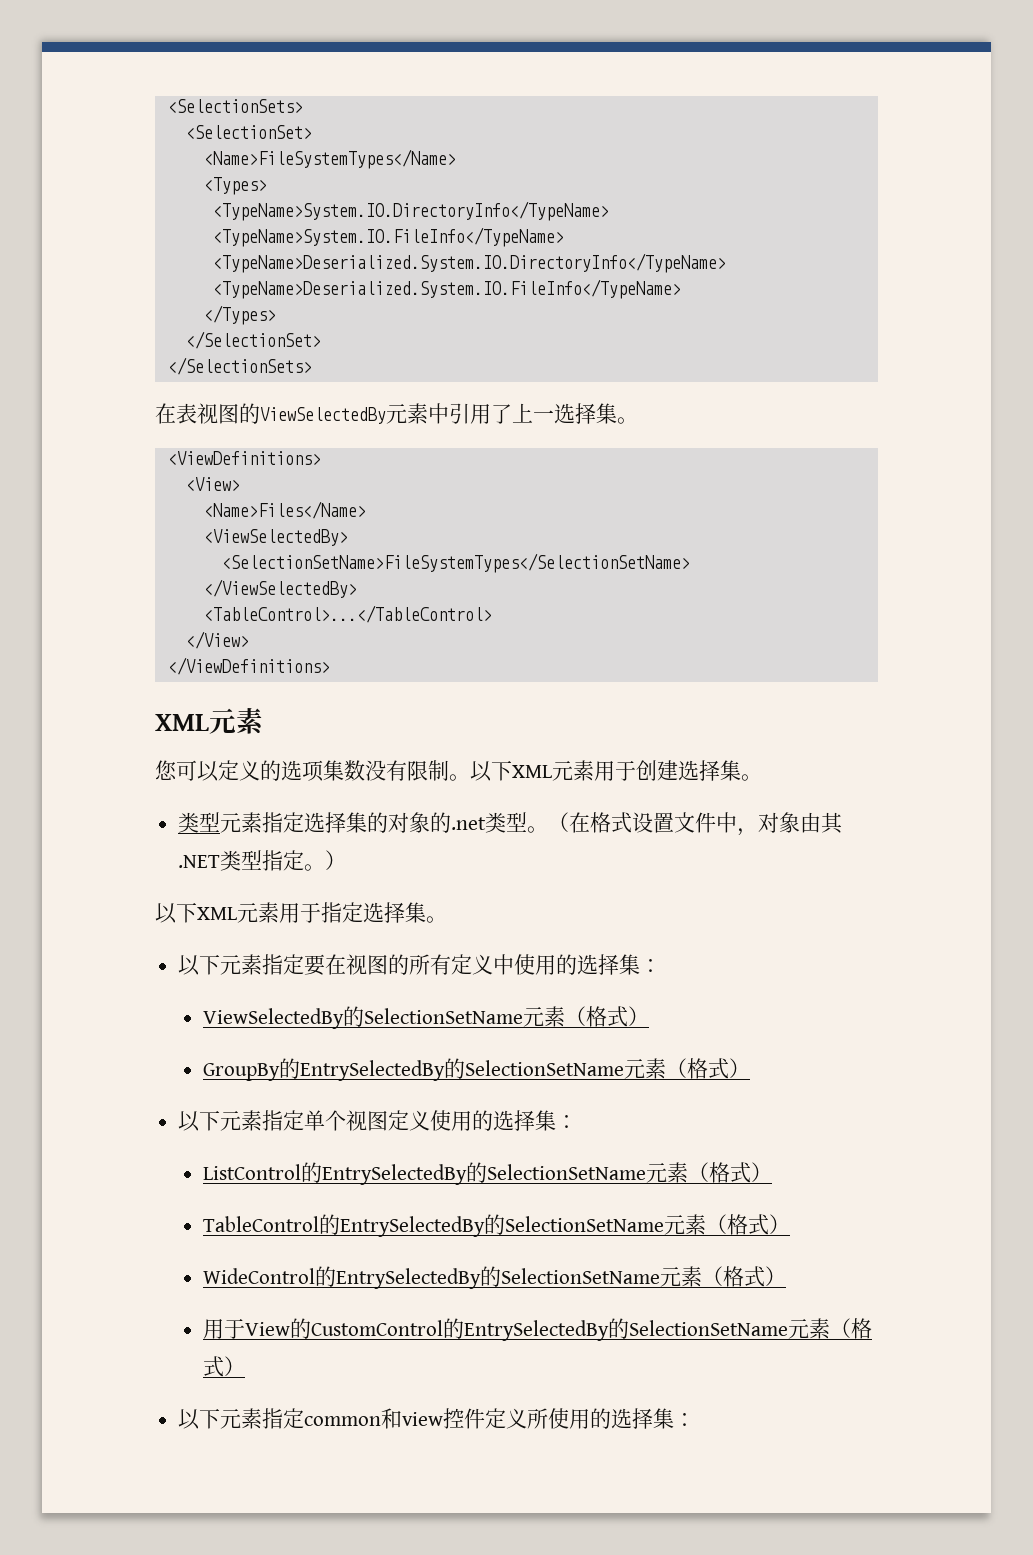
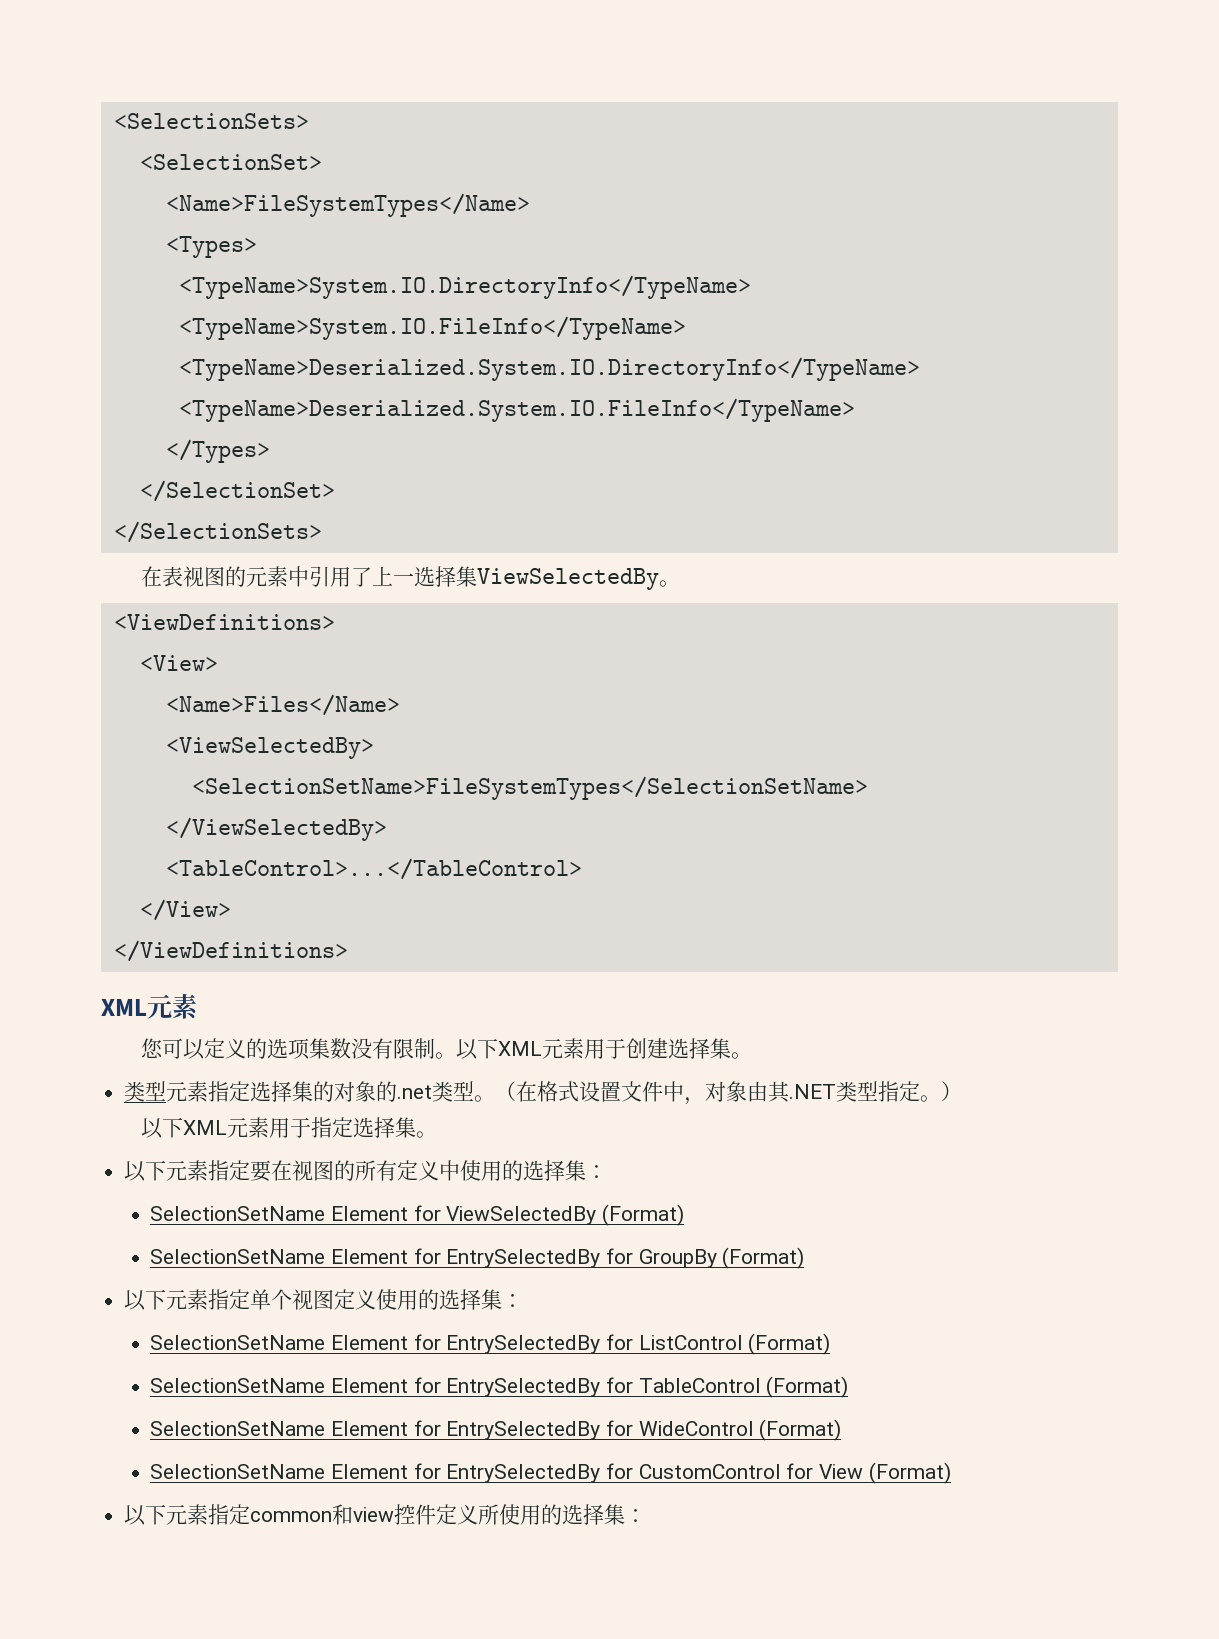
[260,407,386,424] ViewSelectedBy -> (247, 576) none
(617, 413) none -> [477,568,660,590] ViewSelectedBy
[203,1006,650,1029] [203,1058,751,1081] ViewSelectedBy的SelectionSetName元素（格式） // GroupBy的EntrySelectedBy的SelectionSetName元素（格式） -> [150,1204,685,1226] [150,1247,805,1269] SelectionSetName Element for ViewSelectedBy (Format) // SelectionSetName Element for EntrySelectedBy for GroupBy (Format)
[203,1162,773,1185] [203,1214,791,1237] [203,1266,787,1289] [203,1318,873,1341] [203,1356,246,1377] ListControl的EntrySelectedBy的SelectionSetName元素（格式） // TableControl的EntrySelectedBy的SelectionSetName元素（格式） // WideControl的EntrySelectedBy的SelectionSetName元素（格式） // 用于View的CustomControl的EntrySelectedBy的SelectionSetName元素（格式） -> [150,1333,831,1355] [150,1376,849,1398] [150,1419,842,1441] [150,1462,951,1484] SelectionSetName Element for EntrySelectedBy for ListControl (Format) // SelectionSetName Element for EntrySelectedBy for TableControl (Format) // SelectionSetName Element for EntrySelectedBy for WideControl (Format) // SelectionSetName Element for EntrySelectedBy for CustomControl for View (Format)

